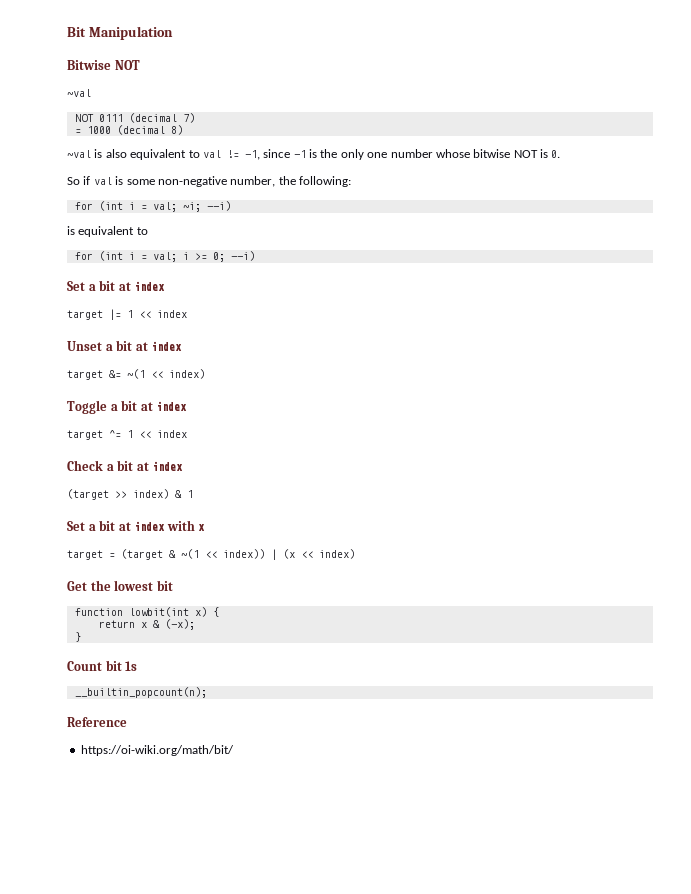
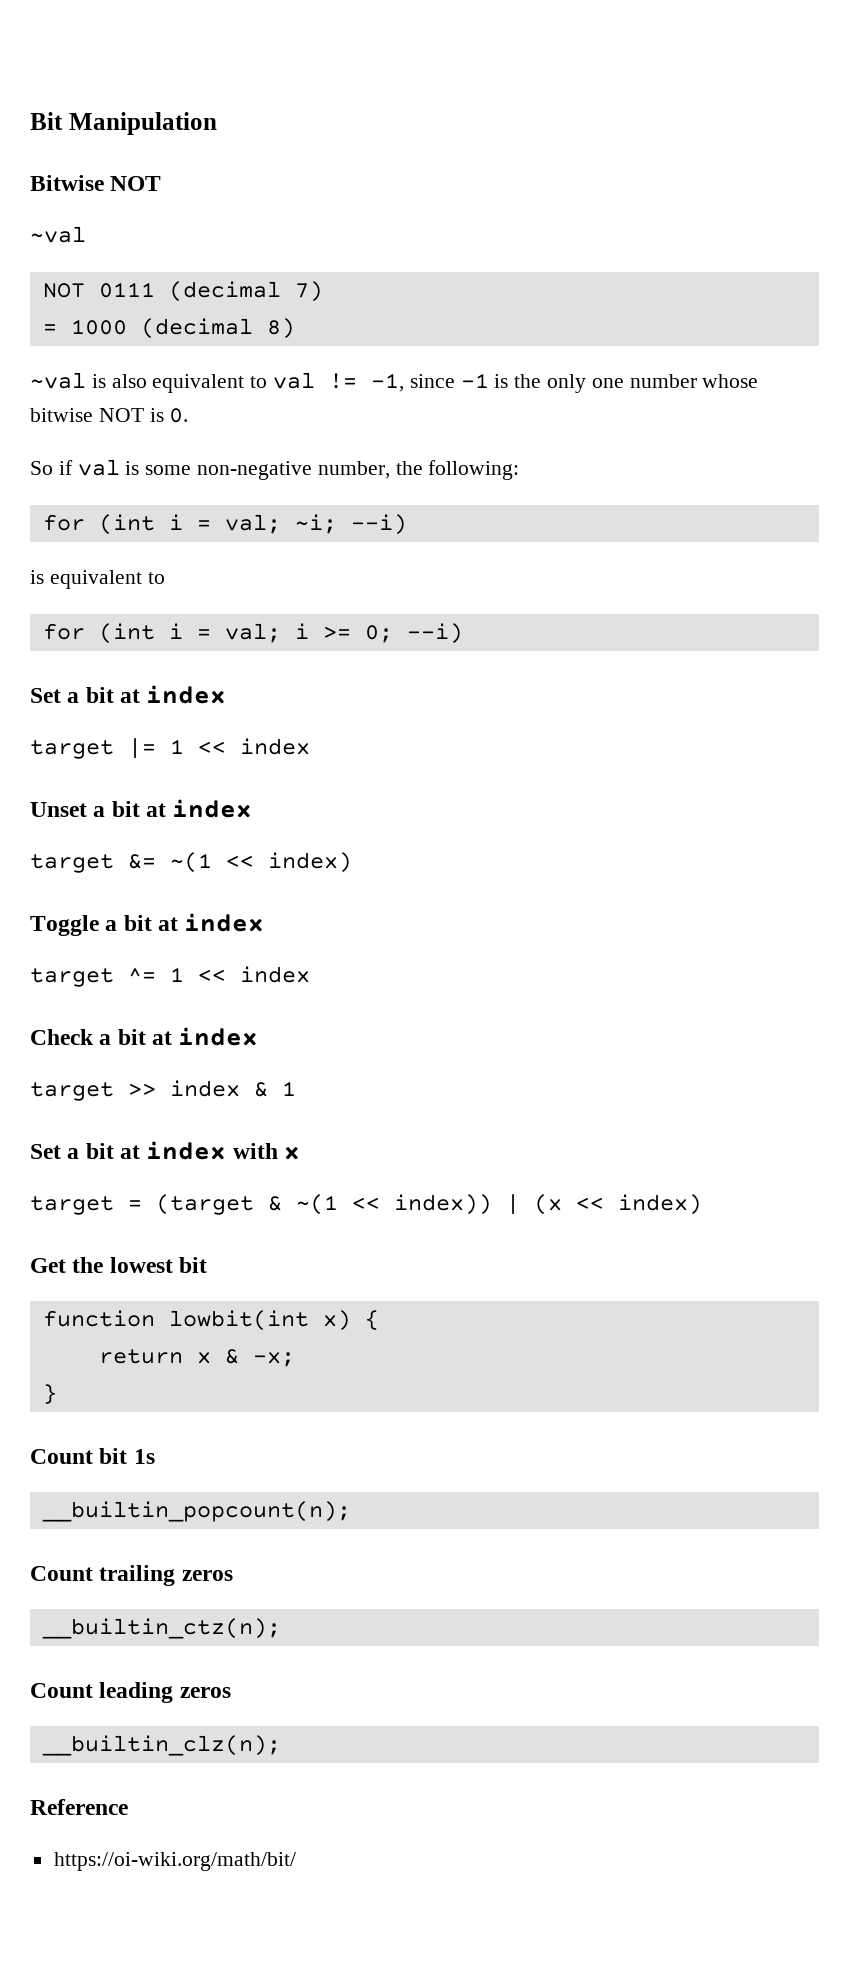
[67,489,169,500] (target >> index) -> [30,1080,240,1101] target >> index
[164,619,195,630] (-x); -> [252,1352,295,1367] -x;
(207, 692) none -> [30,1565,233,1586] [41,1618,281,1639] [30,1682,231,1703] [41,1735,281,1756] // Count trailing zeros // __builtin_ctz(n); // Count leading zeros // __builtin_clz(n);

